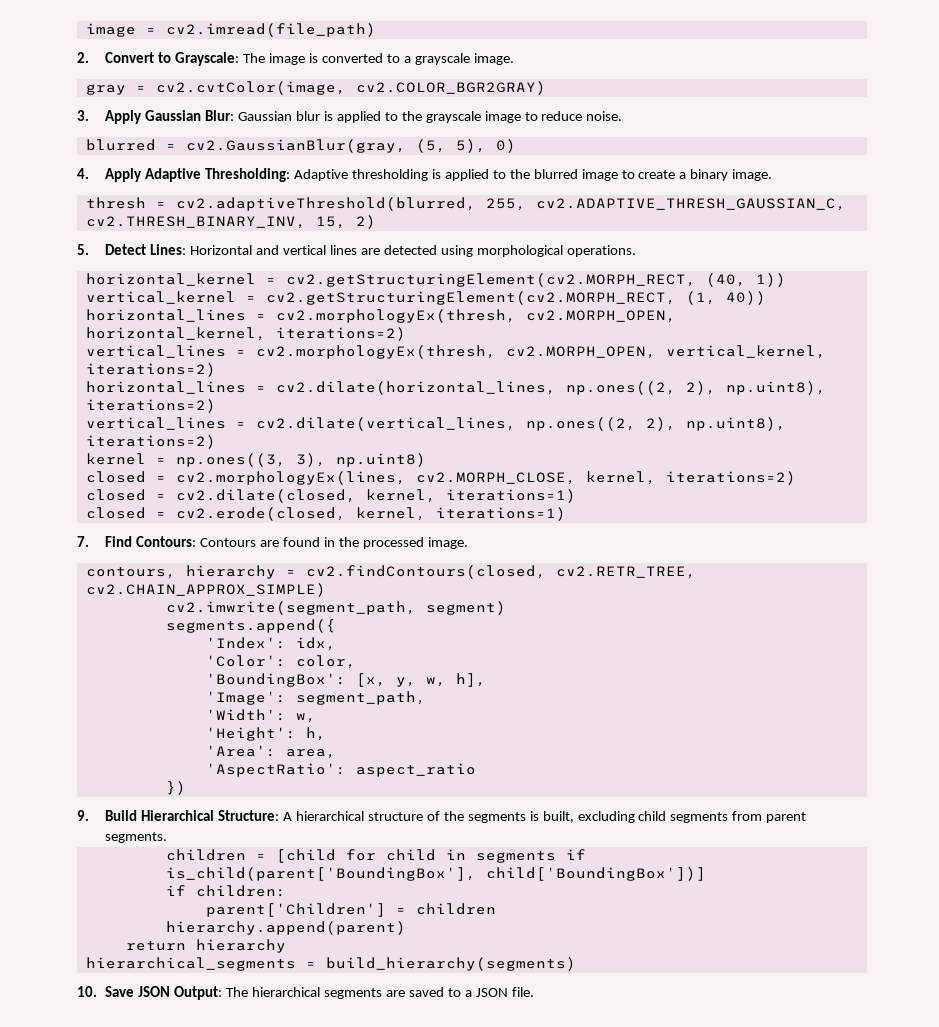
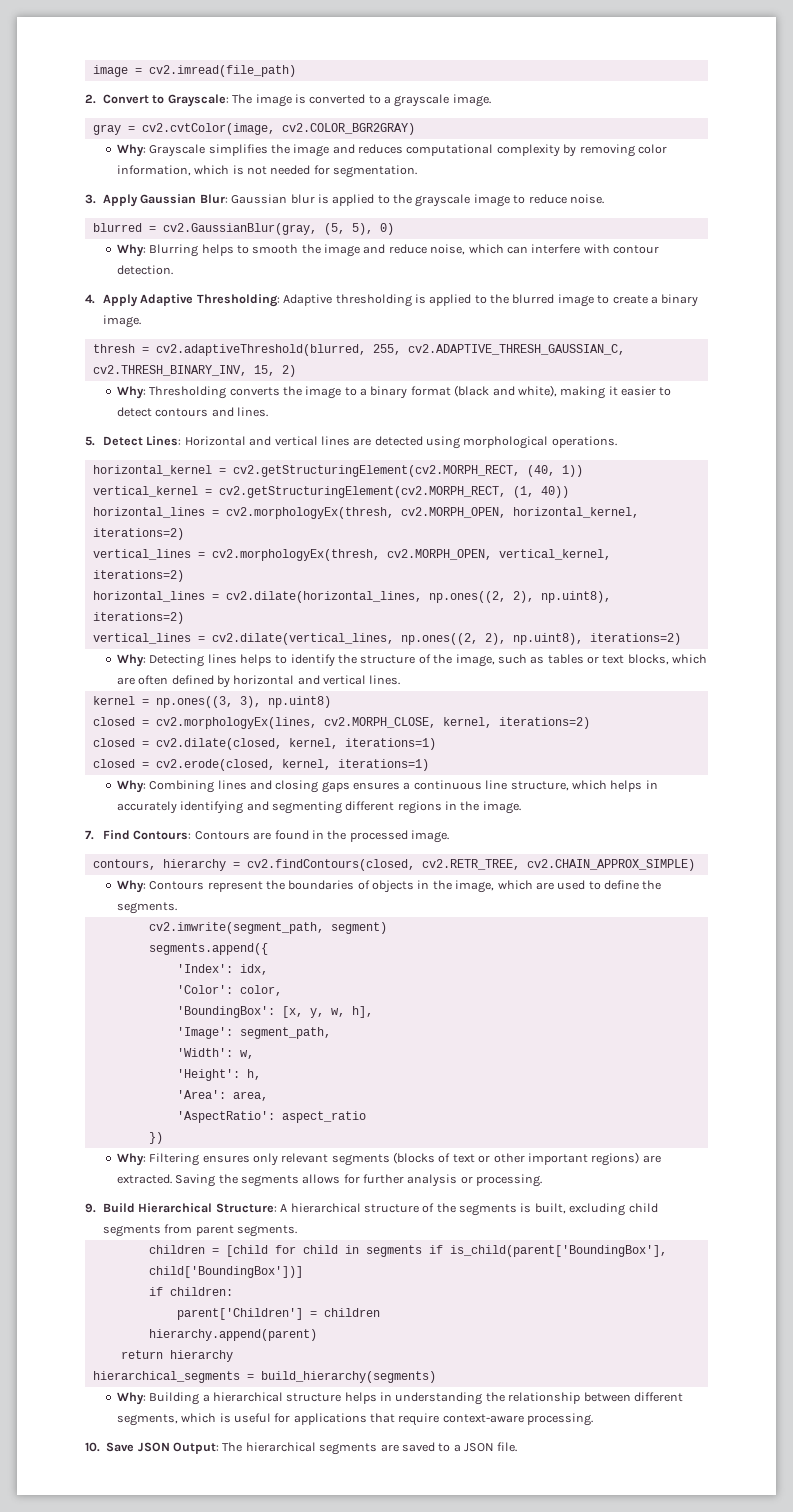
(546, 88) none -> [116,144,667,157] [116,165,418,178] // Why: Grayscale simplifies the image and reduces computational complexity by removing color information, which is not needed for segmentation.
(516, 146) none -> [116,244,660,257] [116,265,173,275] // Why: Blurring helps to smooth the image and reduce noise, which can interfere with contour detection.
(376, 222) none -> [116,385,672,399] [116,407,268,417] // Why: Thresholding converts the image to a binary format (black and white), making it easier to detect contours and lines.
(216, 442) none -> [116,654,708,667] [116,675,401,688] // Why: Detecting lines helps to identify the structure of the image, such as tables or text blocks, which are often defined by horizontal and vertical lines.
(566, 514) none -> [116,780,658,793] [116,801,521,814] // Why: Combining lines and closing gaps ensures a continuous line structure, which helps in accurately identifying and segmenting different regions in the image.
(326, 590) none -> [116,880,662,893] [116,902,177,914] // Why: Contours represent the boundaries of objects in the image, which are used to define the segments.
(186, 788) none -> [116,1152,661,1166] [116,1174,543,1187] // Why: Filtering ensures only relevant segments (blocks of text or other important regions) are extracted. Saving the segments allows for further analysis or processing.
(576, 964) none -> [116,1392,683,1405] [116,1413,594,1426] // Why: Building a hierarchical structure helps in understanding the relationship between different segments, which is useful for applications that require context-aware processing.

